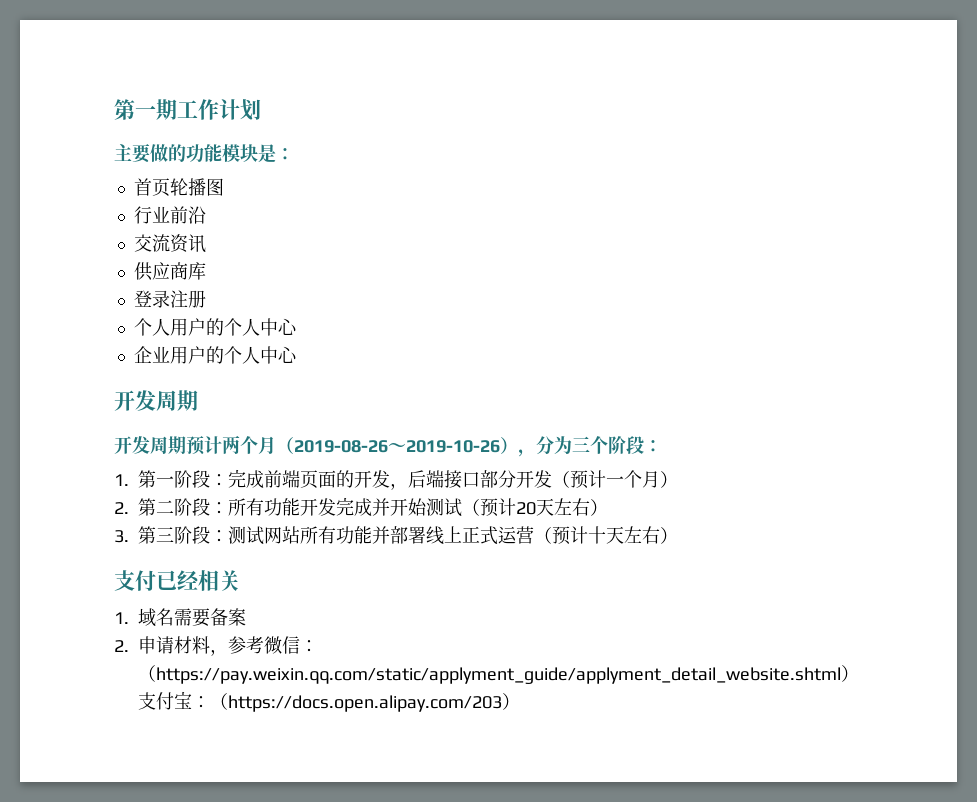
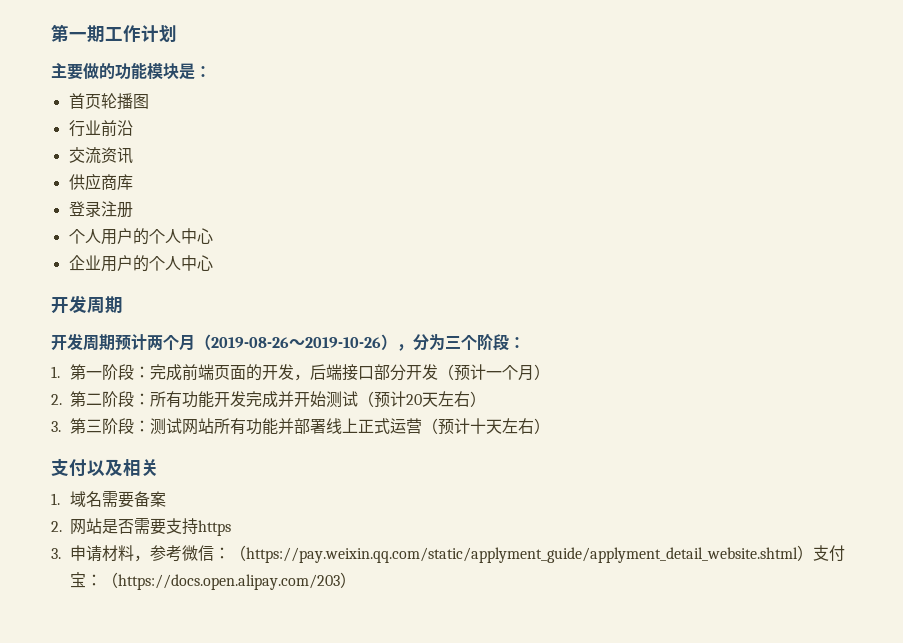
[156,570,199,591] 已经 -> [87,459,123,476] 以及
(129, 646) none -> [70,518,232,536] [51,548,61,559] 网站是否需要支持https // 3.

